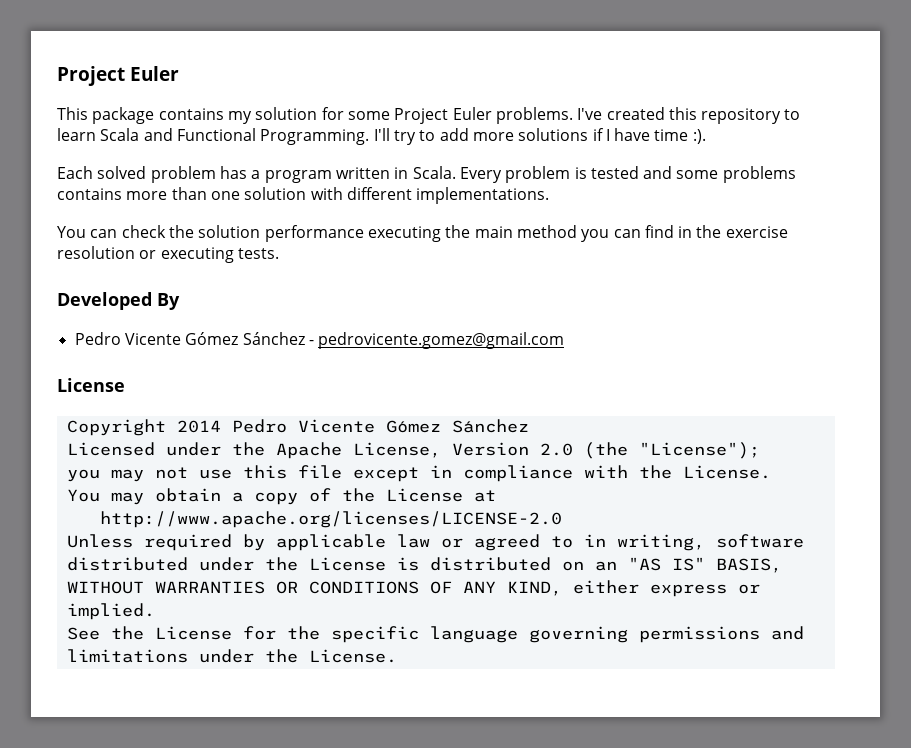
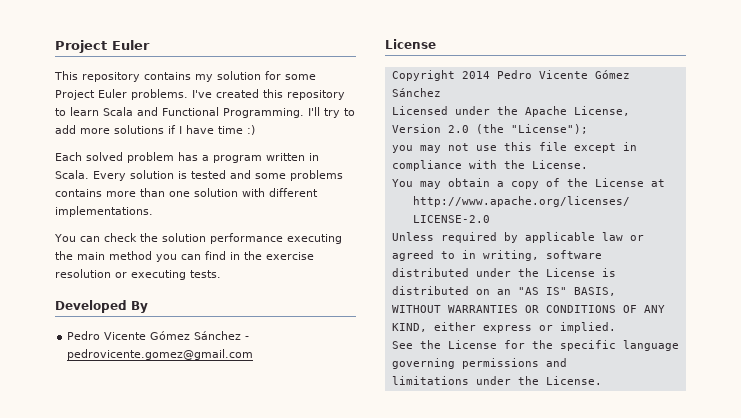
[92,107,155,124] package -> [82,72,140,82] repository
[692,129,706,144] :). -> [247,125,255,135] :)
[505,166,571,183] problem -> [130,170,174,179] solution

